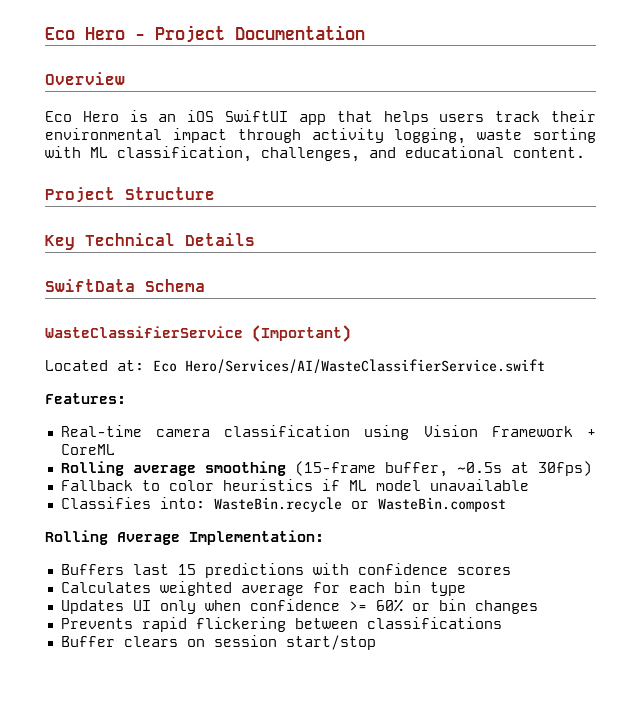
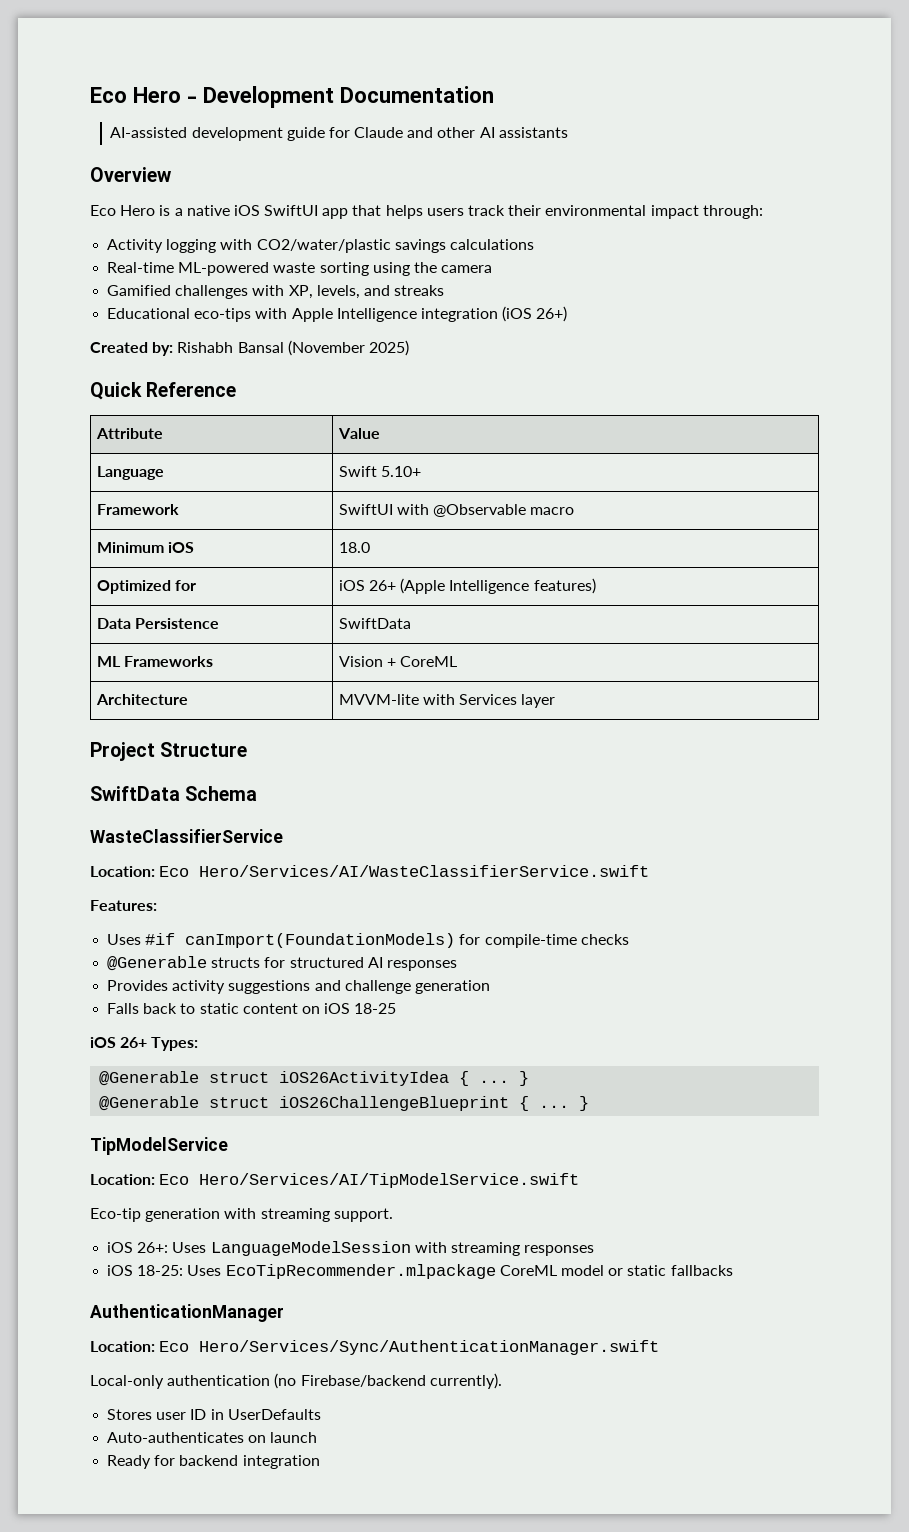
[155,25,225,43] Project -> [203,86,334,108] Development
(365, 32) none -> [110,127,568,141] // AI-assisted development guide for Claude and other AI assistants
[158,114,177,122] an -> [174,205,230,216] a native
[237,128,596,144] [45,146,585,162] through activity logging, waste sorting with ML classification, challenges, and educational content. -> [702,205,763,219] [107,239,534,253] [107,262,493,276] [107,285,445,299] [107,306,568,322] [90,340,409,356] [90,382,237,400] [95,428,163,439] [337,428,380,439] [96,466,164,480] [338,466,422,477] [96,504,179,515] [338,504,575,517] [96,542,195,553] [338,542,370,553] [96,580,197,594] [338,578,596,594] [96,618,220,629] [338,618,411,629] [96,656,214,667] [338,656,458,667] [95,694,188,705] [338,694,556,708] through: // Activity logging with CO2/water/plastic savings calculations // Real-time ML-powered waste sorting using the camera // Gamified challenges with XP, levels, and streaks // Educational eco-tips with Apple Intelligence integration (iOS 26+) // Created by: Rishabh Bansal (November 2025) // Quick Reference // Attribute | Value // Language | Swift 5.10+ // Framework | SwiftUI with @Observable macro // Minimum iOS | 18.0 // Optimized for | iOS 26+ (Apple Intelligence features) // Data Persistence | SwiftData // ML Frameworks | Vision + CoreML // Architecture | MVVM-lite with Services layer
[45,233,255,250] // Key Technical Details -> (248, 749) none
[252,325,351,342] [45,360,144,371] (Important) // Located at: -> [90,866,155,877] // Location:
[60,425,596,440] [60,444,115,455] [60,461,592,477] [60,479,529,491] [60,497,506,512] [45,530,324,545] [60,563,511,578] [60,581,466,596] [60,599,538,614] [60,617,502,632] [60,635,376,650] Real-time camera classification using Vision Framework + CoreML // Rolling average smoothing (15-frame buffer, ~0.5s at 30fps) // Fallback to color heuristics if ML model unavailable // Classifies into: WasteBin.recycle or WasteBin.compost // Rolling Average Implementation: // Buffers last 15 predictions with confidence scores // Calculates weighted average for each bin type // Updates UI only when confidence >= 60% or bin changes // Prevents rapid flickering between classifications // Buffer clears on session start/stop -> [107,933,629,948] [107,956,457,971] [107,980,490,994] [107,1003,397,1014] [90,1037,199,1051] [99,1071,530,1086] [99,1096,590,1111] [90,1137,228,1155] [90,1173,580,1188] [90,1208,393,1222] [107,1241,595,1256] [107,1264,733,1279] [90,1304,284,1322] [90,1340,660,1355] [90,1373,502,1389] [107,1409,321,1420] [107,1432,318,1443] [107,1455,320,1469] Uses #if canImport(FoundationModels) for compile-time checks // @Generable structs for structured AI responses // Provides activity suggestions and challenge generation // Falls back to static content on iOS 18-25 // iOS 26+ Types: // @Generable struct iOS26ActivityIdea { ... } // @Generable struct iOS26ChallengeBlueprint { ... } // TipModelService // Location: Eco Hero/Services/AI/TipModelService.swift // Eco-tip generation with streaming support. // iOS 26+: Uses LanguageModelSession with streaming responses // iOS 18-25: Uses EcoTipRecommender.mlpackage CoreML model or static fallbacks // AuthenticationManager // Location: Eco Hero/Services/Sync/AuthenticationManager.swift // Local-only authentication (no Firebase/backend currently). // Stores user ID in UserDefaults // Auto-authenticates on launch // Ready for backend integration

